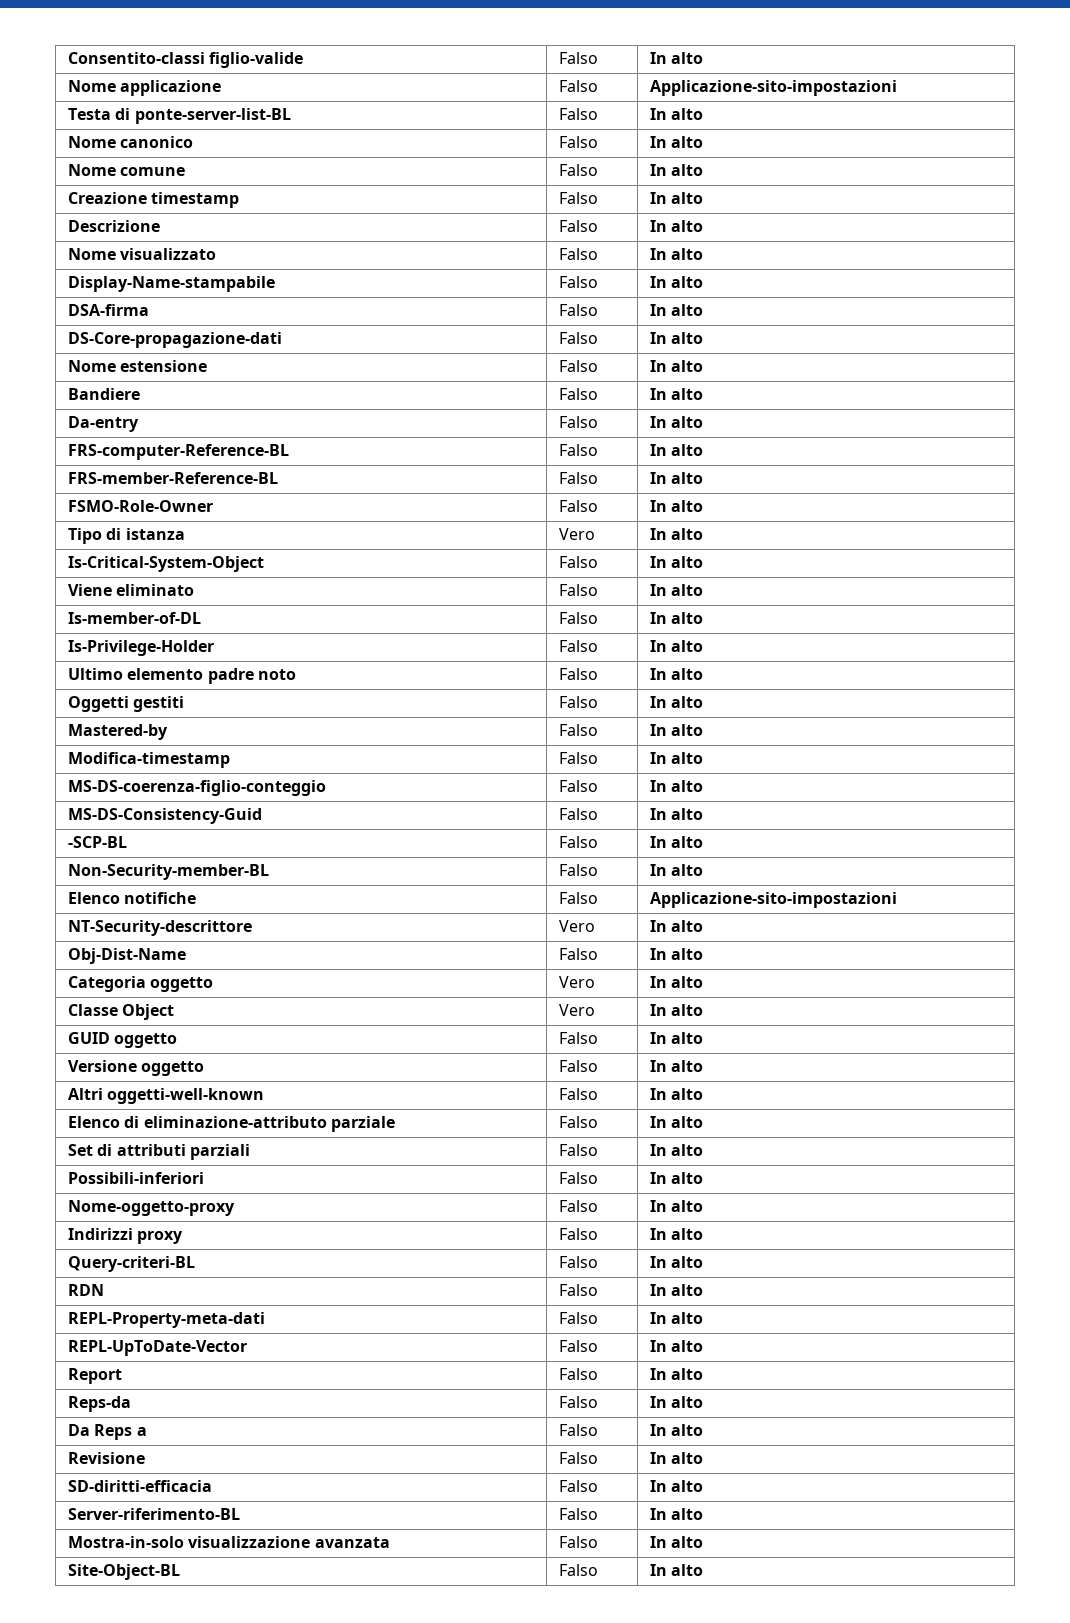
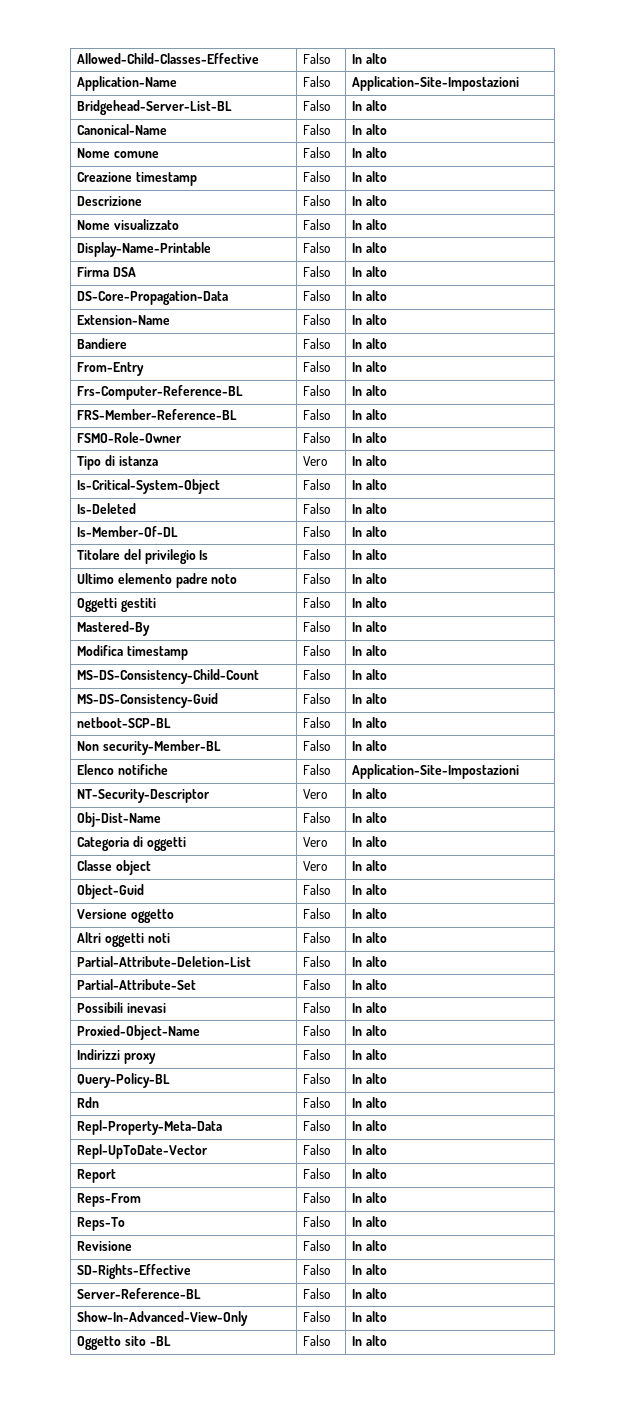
[67,52,304,68] [558,52,598,64] [649,52,704,64] [67,80,222,96] [558,80,598,92] [649,80,897,96] [67,108,291,124] [558,108,598,120] [649,108,704,120] [67,136,194,148] Consentito-classi figlio-valide | Falso | In alto // Nome applicazione | Falso | Applicazione-sito-impostazioni // Testa di ponte-server-list-BL | Falso | In alto // Nome canonico -> [77,53,260,64] [303,53,331,64] [352,53,388,64] [77,76,178,91] [303,76,331,87] [352,76,520,91] [77,100,233,115] [303,100,331,111] [352,100,388,111] [77,124,168,135] Allowed-Child-Classes-Effective | Falso | In alto // Application-Name | Falso | Application-Site-Impostazioni // Bridgehead-Server-List-BL | Falso | In alto // Canonical-Name
[67,276,275,292] [558,276,598,288] [649,276,704,288] [67,304,149,316] [558,304,598,316] [649,304,704,316] [67,332,282,348] [558,332,598,344] [649,332,704,344] [67,360,208,372] Display-Name-stampabile | Falso | In alto // DSA-firma | Falso | In alto // DS-Core-propagazione-dati | Falso | In alto // Nome estensione -> [77,242,212,257] [303,242,331,253] [352,242,388,253] [77,267,137,277] [303,266,331,277] [352,266,388,277] [77,291,229,305] [303,290,331,301] [352,290,388,301] [77,315,171,325] Display-Name-Printable | Falso | In alto // Firma DSA | Falso | In alto // DS-Core-Propagation-Data | Falso | In alto // Extension-Name
[67,416,139,432] [558,416,598,428] [649,416,704,428] [67,444,289,460] [558,444,598,456] [649,444,704,456] [67,472,278,484] Da-entry | Falso | In alto // FRS-computer-Reference-BL | Falso | In alto // FRS-member-Reference-BL -> [77,362,145,376] [303,361,331,372] [352,361,388,372] [77,385,244,400] [303,385,331,396] [352,385,388,396] [77,409,238,420] From-Entry | Falso | In alto // Frs-Computer-Reference-BL | Falso | In alto // FRS-Member-Reference-BL
[67,584,195,596] [558,584,598,596] [649,584,704,596] [67,612,201,624] [558,612,598,624] [649,612,704,624] [67,640,214,656] Viene eliminato | Falso | In alto // Is-member-of-DL | Falso | In alto // Is-Privilege-Holder -> [77,503,137,514] [303,503,331,514] [352,503,388,514] [77,526,179,537] [303,526,331,537] [352,526,388,537] [77,549,209,564] Is-Deleted | Falso | In alto // Is-Member-Of-DL | Falso | In alto // Titolare del privilegio Is
[67,724,168,740] [558,724,598,736] [649,724,704,736] [67,752,230,768] [558,752,598,764] [649,752,704,764] [67,780,326,796] Mastered-by | Falso | In alto // Modifica-timestamp | Falso | In alto // MS-DS-coerenza-figlio-conteggio -> [77,621,151,636] [303,621,331,632] [352,621,388,632] [77,645,189,660] [303,645,331,656] [352,645,388,656] [77,669,260,684] Mastered-By | Falso | In alto // Modifica timestamp | Falso | In alto // MS-DS-Consistency-Child-Count
[67,836,127,848] [558,836,598,848] [649,836,704,848] [67,864,269,880] -SCP-BL | Falso | In alto // Non-Security-member-BL -> [77,717,172,728] [303,717,331,728] [352,717,388,728] [77,740,222,755] netboot-SCP-BL | Falso | In alto // Non security-Member-BL
[649,892,897,908] [67,920,252,936] Applicazione-sito-impostazioni // NT-Security-descrittore -> [352,764,520,779] [77,789,211,803] Application-Site-Impostazioni // NT-Security-Descriptor
[150,977,214,992] oggetto -> [133,836,186,851] di oggetti
[122,1004,175,1020] [558,1004,595,1016] [649,1004,704,1016] [67,1032,178,1048] Object | Vero | In alto // GUID oggetto -> [116,860,152,875] [303,861,328,871] [352,860,388,871] [77,884,145,899] object | Vero | In alto // Object-Guid
[107,1088,265,1104] [558,1088,598,1100] [649,1088,704,1100] [67,1116,395,1132] [558,1116,598,1128] [649,1116,704,1128] [67,1144,250,1160] [558,1144,598,1156] [649,1144,704,1156] [67,1172,204,1184] [558,1172,598,1184] [649,1172,704,1184] [67,1200,235,1216] oggetti-well-known | Falso | In alto // Elenco di eliminazione-attributo parziale | Falso | In alto // Set di attributi parziali | Falso | In alto // Possibili-inferiori | Falso | In alto // Nome-oggetto-proxy -> [105,933,170,947] [303,932,331,943] [352,932,388,943] [77,956,252,967] [303,956,331,967] [352,956,388,967] [77,979,197,990] [303,979,331,990] [352,979,388,990] [77,1002,167,1013] [303,1002,331,1013] [352,1002,388,1013] [77,1025,201,1040] oggetti noti | Falso | In alto // Partial-Attribute-Deletion-List | Falso | In alto // Partial-Attribute-Set | Falso | In alto // Possibili inevasi | Falso | In alto // Proxied-Object-Name
[67,1256,195,1272] [558,1256,598,1268] [649,1256,704,1268] [67,1284,104,1296] [558,1284,598,1296] [649,1284,704,1296] [67,1312,265,1328] [558,1312,598,1324] [649,1312,704,1324] [67,1340,247,1356] Query-criteri-BL | Falso | In alto // RDN | Falso | In alto // REPL-Property-meta-dati | Falso | In alto // REPL-UpToDate-Vector -> [77,1073,171,1088] [303,1073,331,1084] [352,1073,388,1084] [77,1097,100,1108] [303,1097,331,1108] [352,1097,388,1108] [77,1120,223,1135] [303,1120,331,1131] [352,1120,388,1131] [77,1144,209,1159] Query-Policy-BL | Falso | In alto // Rdn | Falso | In alto // Repl-Property-Meta-Data | Falso | In alto // Repl-UpToDate-Vector
[67,1396,131,1412] [558,1396,598,1408] [649,1396,704,1408] [67,1424,147,1440] Reps-da | Falso | In alto // Da Reps a -> [77,1193,142,1207] [303,1192,331,1203] [352,1192,388,1203] [77,1217,126,1231] Reps-From | Falso | In alto // Reps-To
[67,1480,212,1492] [558,1480,598,1492] [649,1480,704,1492] [67,1508,240,1520] [558,1508,598,1520] [649,1508,704,1520] [67,1536,390,1548] [558,1536,598,1548] [649,1536,704,1548] [67,1564,180,1580] SD-diritti-efficacia | Falso | In alto // Server-riferimento-BL | Falso | In alto // Mostra-in-solo visualizzazione avanzata | Falso | In alto // Site-Object-BL -> [77,1264,192,1279] [303,1264,331,1275] [352,1264,388,1275] [77,1288,202,1299] [303,1288,331,1299] [352,1288,388,1299] [77,1311,249,1326] [303,1311,331,1322] [352,1311,388,1322] [77,1336,171,1350] SD-Rights-Effective | Falso | In alto // Server-Reference-BL | Falso | In alto // Show-In-Advanced-View-Only | Falso | In alto // Oggetto sito -BL

